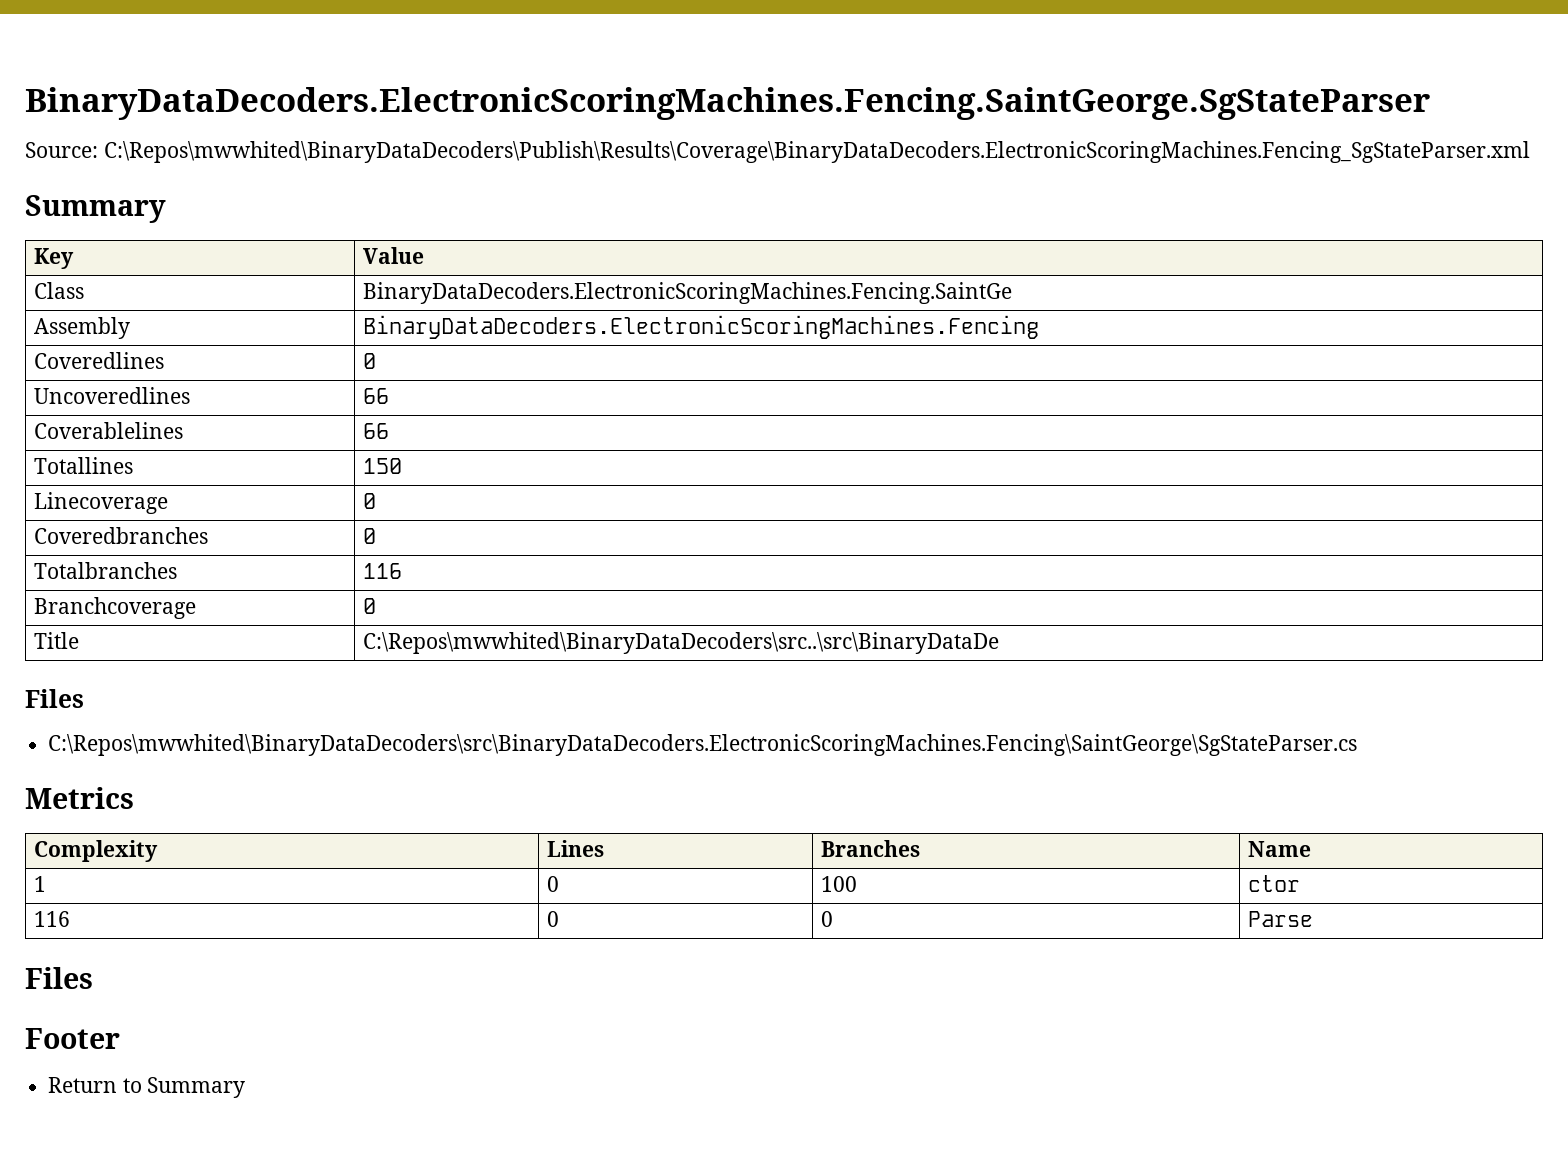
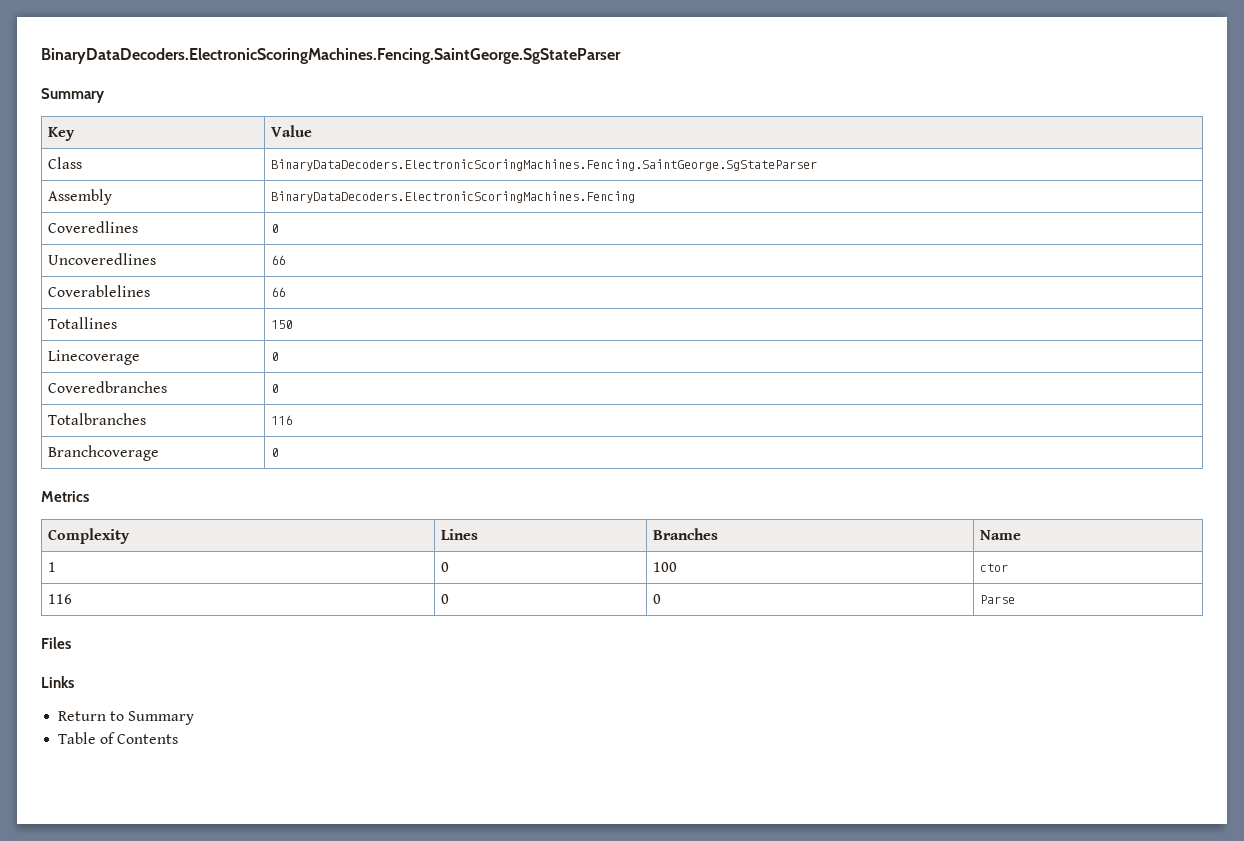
[25,87,1430,120] [25,141,1530,163] BinaryDataDecoders.ElectronicScoringMachines.Fencing.SaintGeorge.SgStateParser // Source: C:\Repos\mwwhited\BinaryDataDecoders\Publish\Results\Coverage\BinaryDataDecoders.ElectronicScoringMachines.Fencing_SgStateParser.xml -> [41,48,621,64] BinaryDataDecoders.ElectronicScoringMachines.Fencing.SaintGeorge.SgStateParser
[362,282,1012,304] BinaryDataDecoders.ElectronicScoringMachines.Fencing.SaintGe -> [270,159,817,171] BinaryDataDecoders.ElectronicScoringMachines.Fencing.SaintGeorge.SgStateParser
[33,632,79,649] [362,632,999,654] [25,689,84,708] [48,734,1358,756] // Title | C:\Repos\mwwhited\BinaryDataDecoders\src..\src\BinaryDataDe // Files // C:\Repos\mwwhited\BinaryDataDecoders\src\BinaryDataDecoders.ElectronicScoringMachines.Fencing\SaintGeorge\SgStateParser.cs -> (278, 452) none
[25,1028,120,1049] Footer -> [41,676,74,688] Links
(246, 1087) none -> [58,732,179,744] // Table of Contents

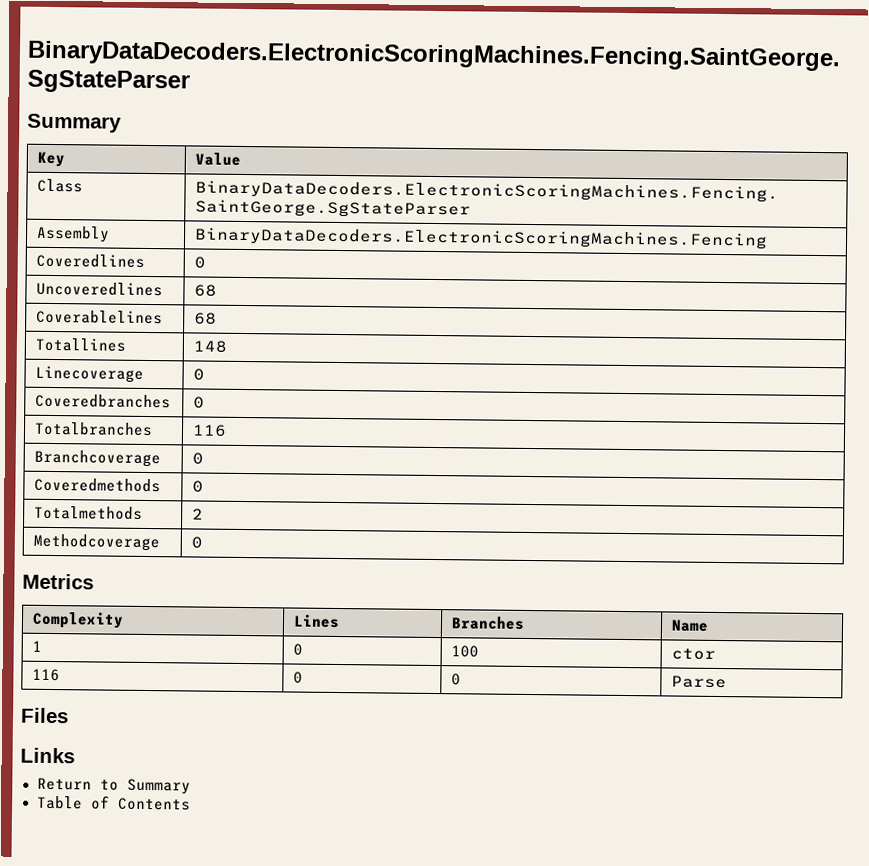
[270,255,285,265] 66 -> [194,284,218,297] 68
[270,287,285,297] 66 -> [194,312,218,325] 68
[270,320,292,329] 150 -> [193,340,228,353] 148
(278, 452) none -> [34,477,162,493] [192,480,205,493] [34,505,144,520] [192,508,205,520] [33,533,161,552] [191,536,204,549] // Coveredmethods | 0 // Totalmethods | 2 // Methodcoverage | 0

